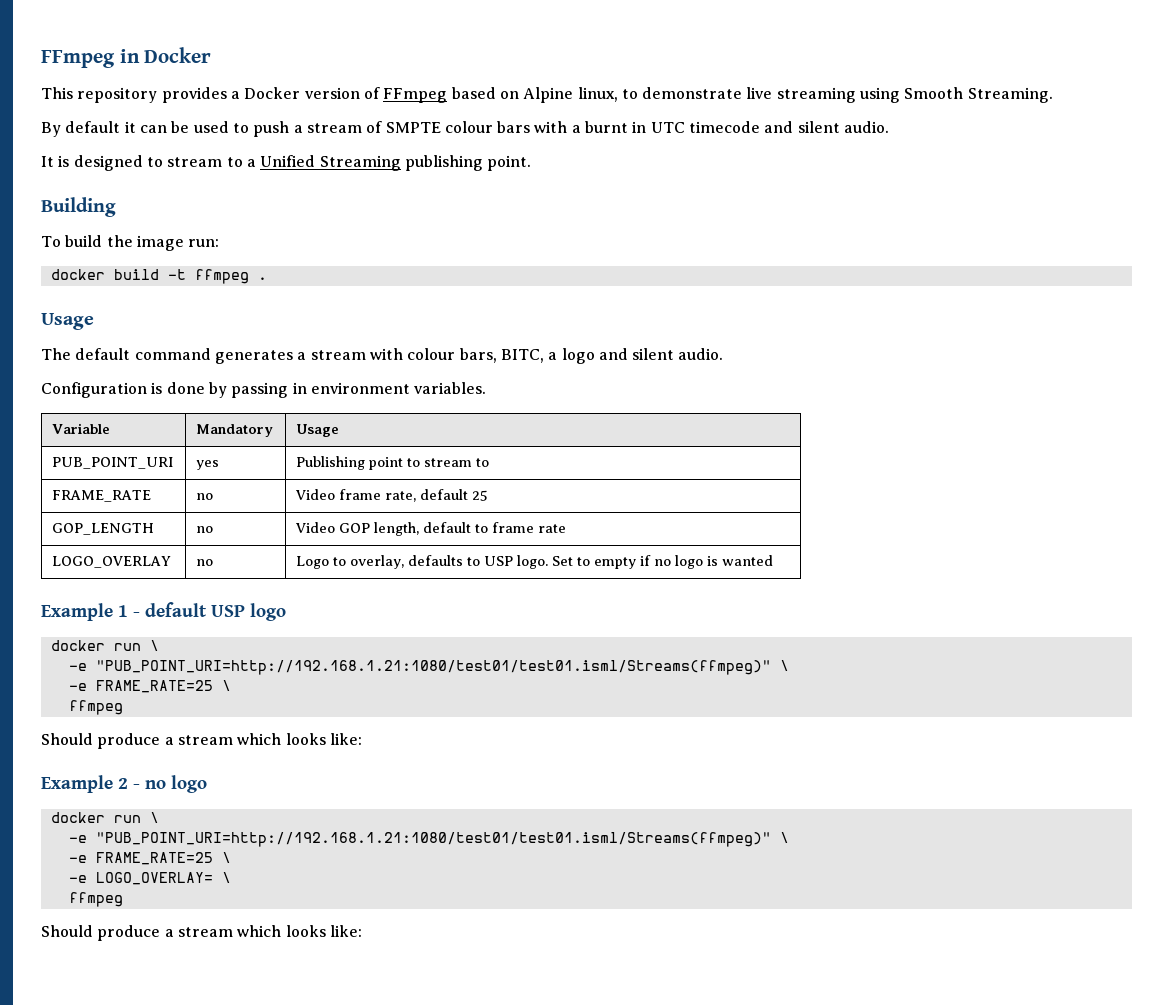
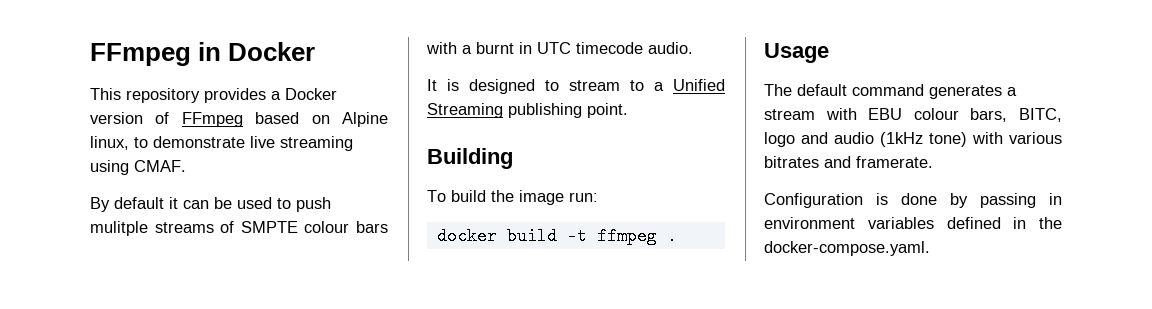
[904,87,1053,103] Smooth Streaming. -> [134,160,186,172] CMAF.
[293,123,362,133] a stream -> [90,221,214,236] mulitple streams
[764,121,840,133] and silent -> (643, 48) none
(403, 354) none -> [868,108,903,120] EBU
[548,352,558,360] a -> (1062, 115) none
[632,348,724,360] silent audio. -> [834,132,1062,147] [764,156,933,168] audio (1kHz tone) with various bitrates and framerate.
[414,382,487,394] [52,423,111,434] [196,424,274,437] [296,424,340,437] [52,457,174,469] [196,460,220,470] [296,456,490,470] [52,490,152,502] [196,493,214,500] [295,489,489,502] [52,523,155,535] [196,526,214,533] [295,522,567,536] [52,556,172,568] [196,559,214,566] [296,555,774,569] [41,602,286,621] [50,640,159,651] [68,660,789,675] [68,680,231,693] [68,700,123,715] [41,733,362,749] [41,775,207,793] [50,812,159,823] [68,832,789,847] [68,852,231,865] [68,872,231,885] [68,892,123,907] [41,925,362,941] variables. // Variable | Mandatory | Usage // PUB_POINT_URI | yes | Publishing point to stream to // FRAME_RATE | no | Video frame rate, default 25 // GOP_LENGTH | no | Video GOP length, default to frame rate // LOGO_OVERLAY | no | Logo to overlay, defaults to USP logo. Set to empty if no logo is wanted // Example 1 - default USP logo // docker run \ // -e "PUB_POINT_URI=http://192.168.1.21:1080/test01/test01.isml/Streams(ffmpeg)" \ // -e FRAME_RATE=25 \ // ffmpeg // Should produce a stream which looks like: // Example 2 - no logo // docker run \ // -e "PUB_POINT_URI=http://192.168.1.21:1080/test01/test01.isml/Streams(ffmpeg)" \ // -e FRAME_RATE=25 \ // -e LOGO_OVERLAY= \ // ffmpeg // Should produce a stream which looks like: -> [867,217,1062,229] [764,241,930,256] variables defined in the docker-compose.yaml.

